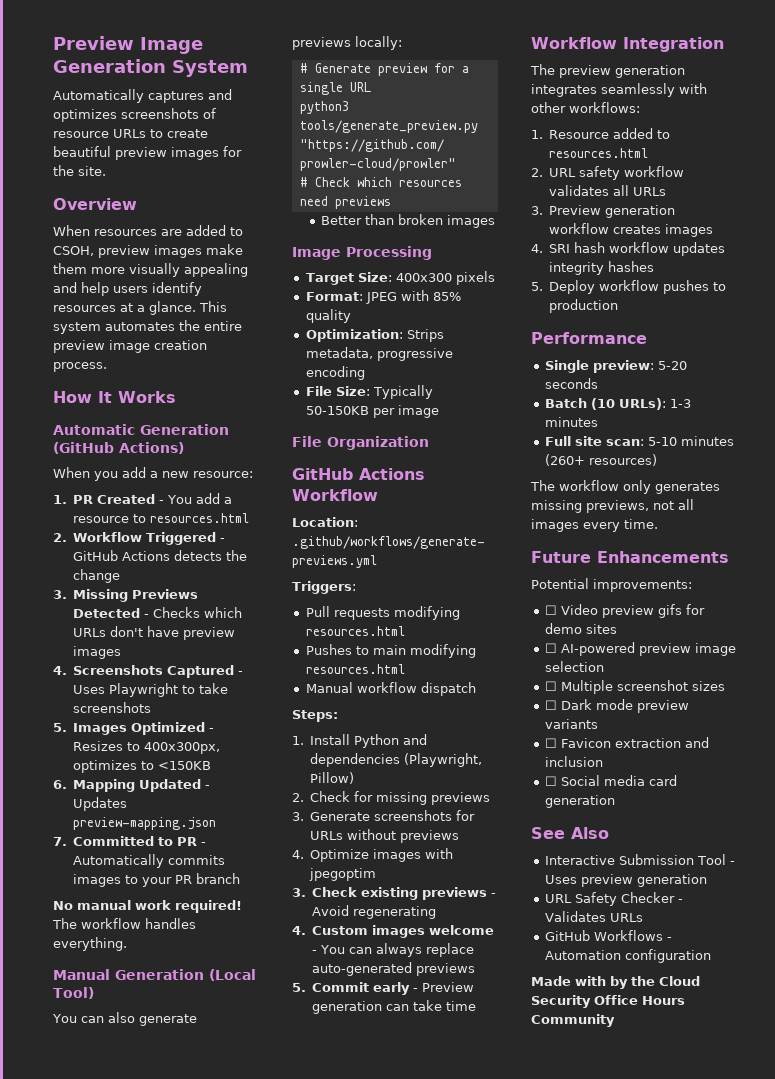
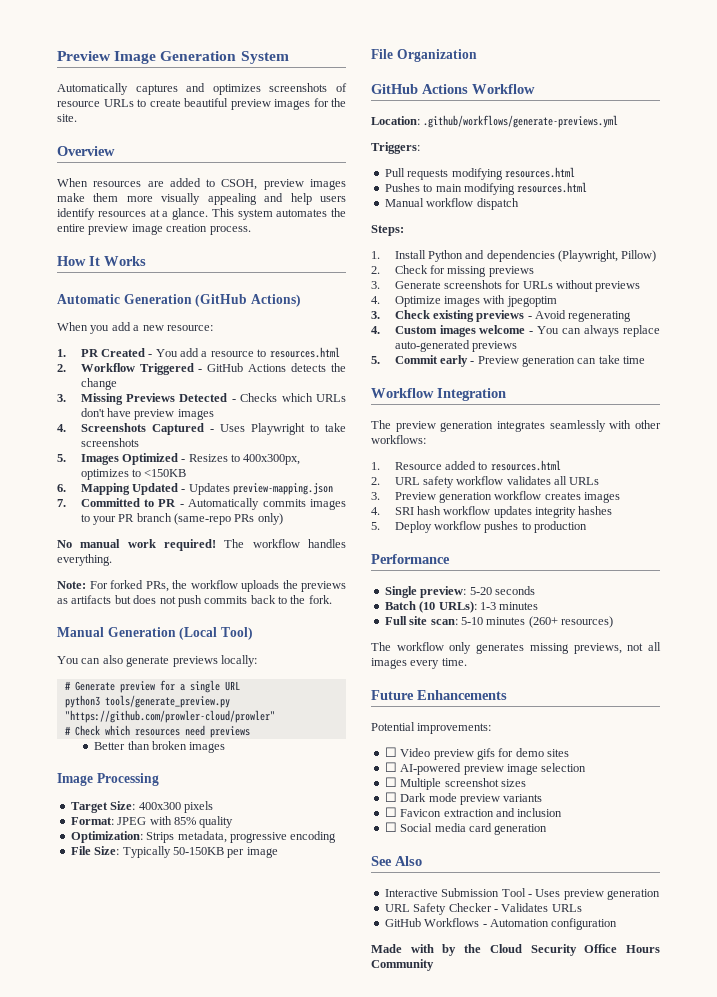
(241, 878) none -> [174,513,283,525] (same-repo PRs only)
(127, 944) none -> [57,580,346,592] [57,595,332,607] // Note: For forked PRs, the workflow uploads the previews as artifacts but does not push commits back to the fork.

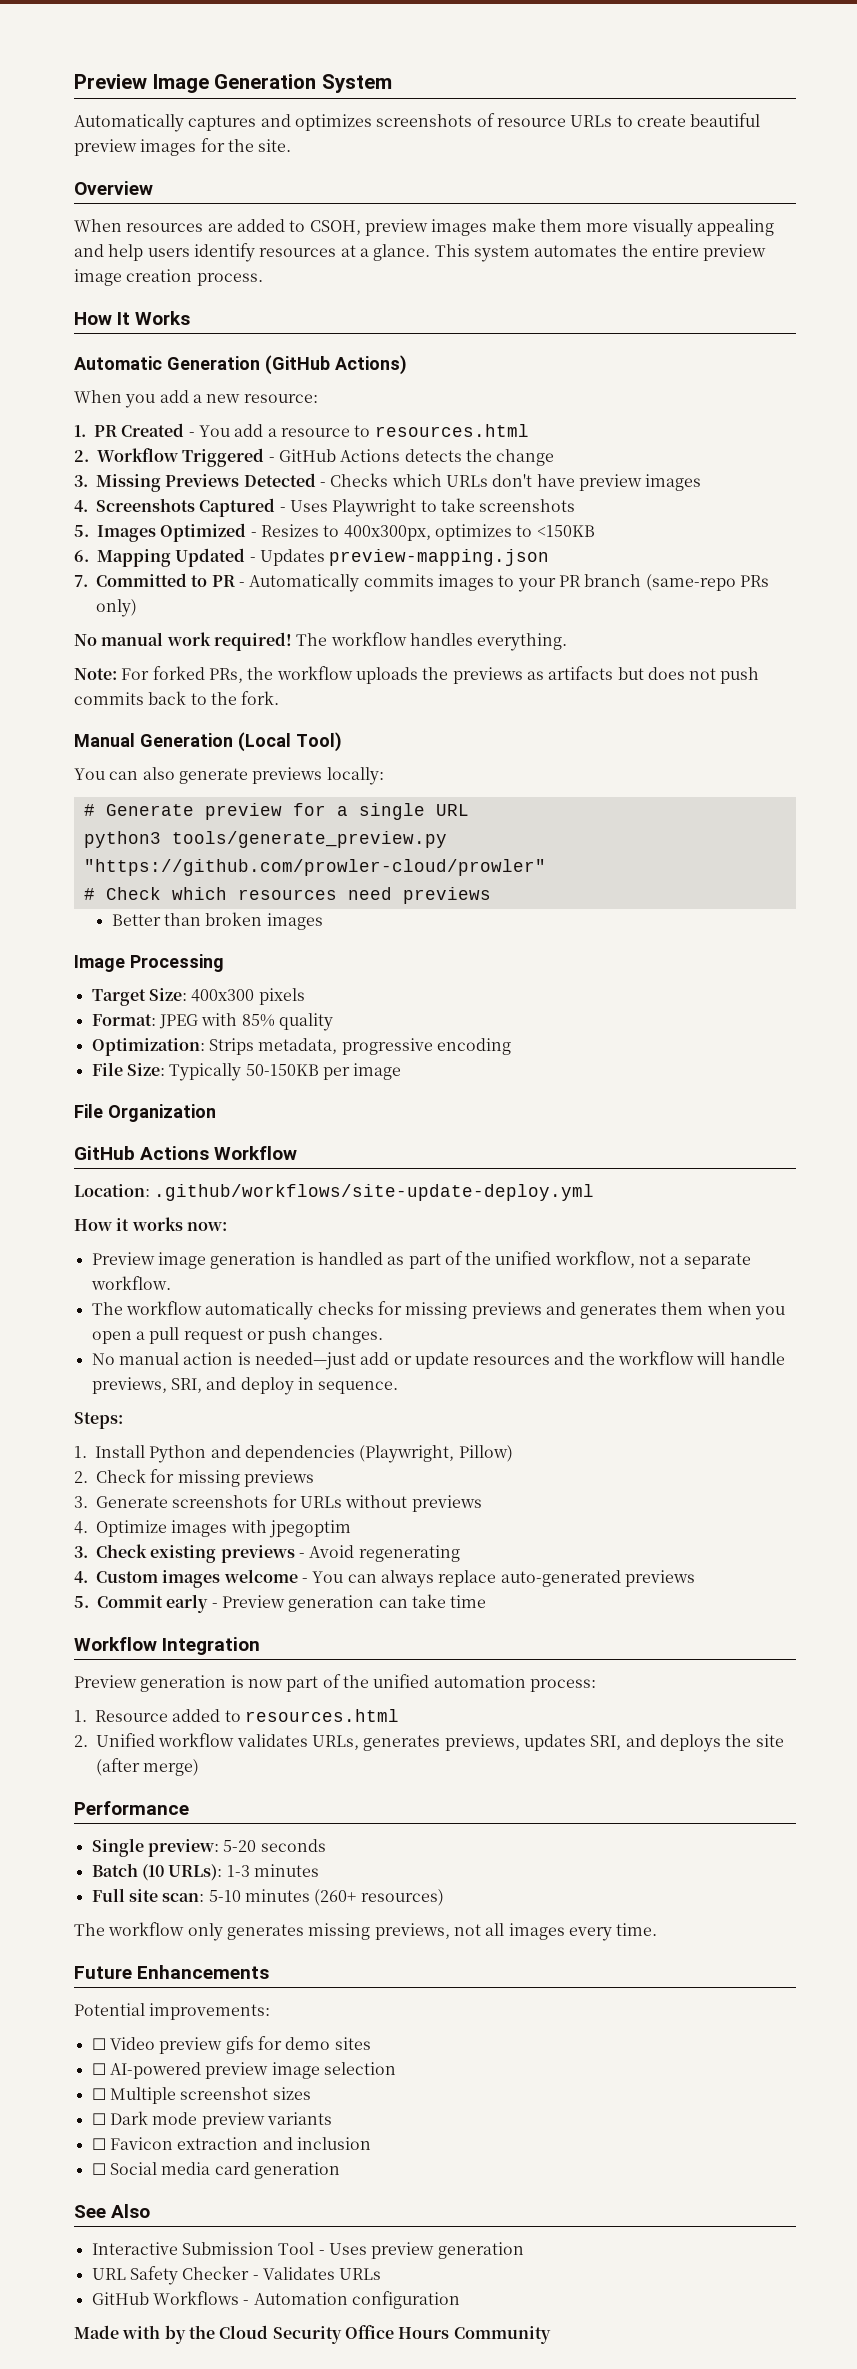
[423,115,619,128] [371,142,420,154] [384,167,575,180] [384,182,588,195] [384,198,519,210] .github/workflows/generate-previews.yml // Triggers: // Pull requests modifying resources.html // Pushes to main modifying resources.html // Manual workflow dispatch -> [154,1184,595,1201] [74,1217,227,1231] [91,1251,751,1269] [90,1276,171,1290] [91,1301,786,1320] [91,1327,383,1344] [91,1351,785,1370] [91,1377,399,1395] .github/workflows/site-update-deploy.yml // How it works now: // Preview image generation is handled as part of the unified workflow, not a separate workflow. // The workflow automatically checks for missing previews and generates them when you open a pull request or push changes. // No manual action is needed—just add or update resources and the workflow will handle previews, SRI, and deploy in sequence.
[371,420,661,432] [371,435,426,444] The preview generation integrates seamlessly with other workflows: -> [74,1674,596,1692] Preview generation is now part of the unified automation process:
[394,476,600,488] [371,491,621,503] [371,506,613,518] [371,521,588,533] URL safety workflow validates all URLs // 3. Preview generation workflow creates images // 4. SRI hash workflow updates integrity hashes // 5. Deploy workflow pushes to production -> [96,1733,784,1752] [96,1758,200,1776] Unified workflow validates URLs, generates previews, updates SRI, and deploys the site (after merge)

